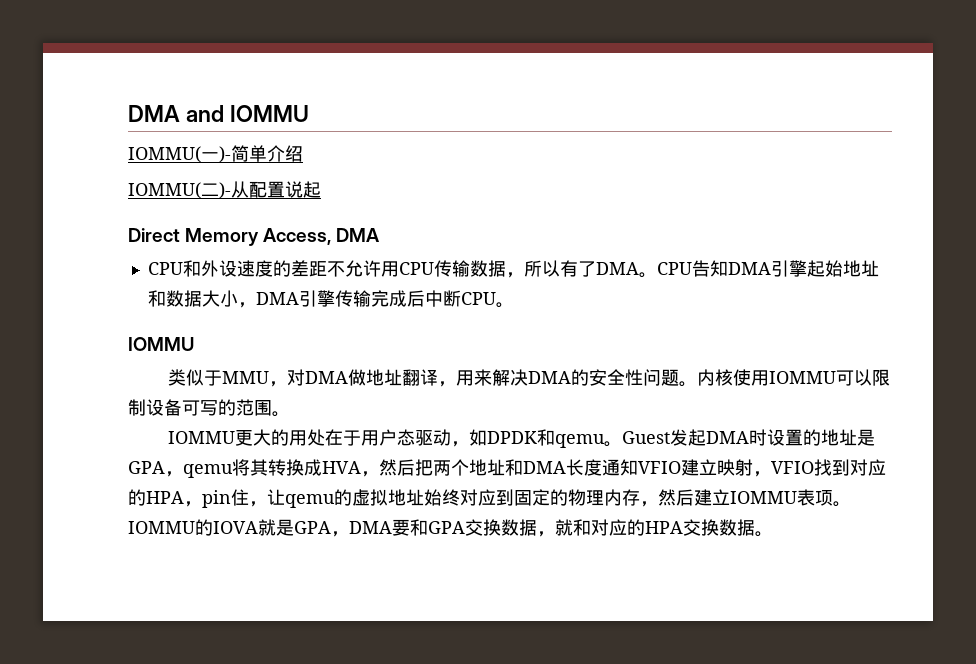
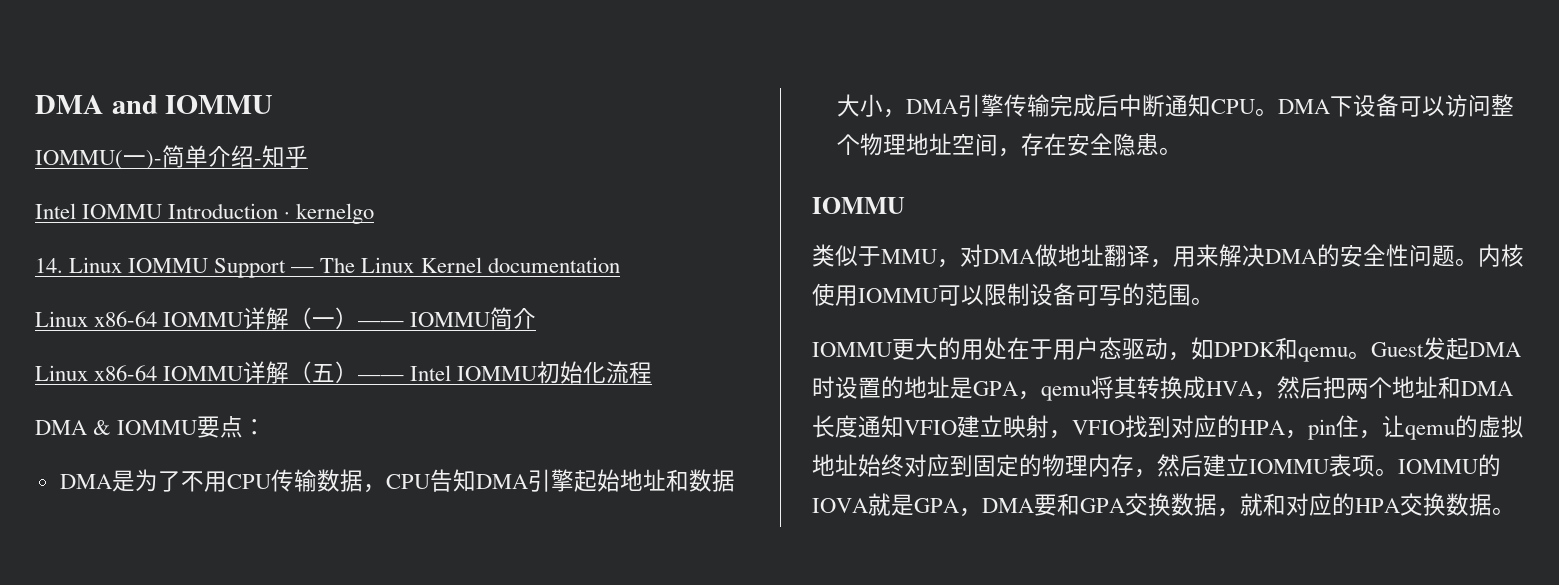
[128,181,321,199] [128,228,381,246] [147,260,381,277] // IOMMU(二)-从配置说起 // Direct Memory Access, DMA // CPU和外设速度的差距不允许 -> [254,145,308,168] [35,203,375,224] [35,257,620,278] [35,307,537,330] [35,361,653,384] [35,416,267,438] [59,469,204,492] -知乎 // Intel IOMMU Introduction · kernelgo // 14. Linux IOMMU Support — The Linux Kernel documentation // Linux x86-64 IOMMU详解（一）—— IOMMU简介 // Linux x86-64 IOMMU详解（五）—— Intel IOMMU初始化流程 // DMA & IOMMU要点： // DMA是为了不
[523,260,657,278] 所以有了DMA。 -> (386, 488) none
(461, 298) none -> [1164,94,1211,117] 通知
(514, 305) none -> [1277,94,1514,117] [836,133,1182,157] DMA下设备可以访问整个物理地址空间，存在安全隐患。

